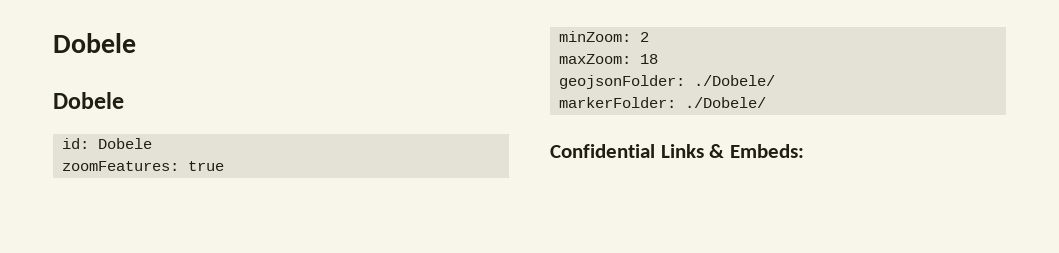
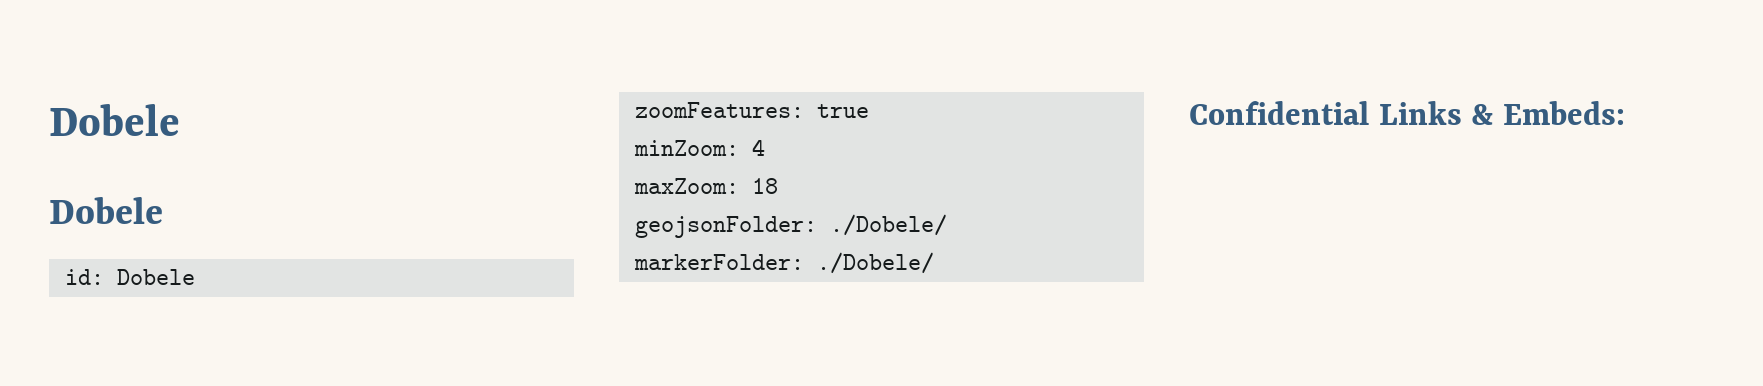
[640,32,650,42] 2 -> [751,139,765,156] 4

